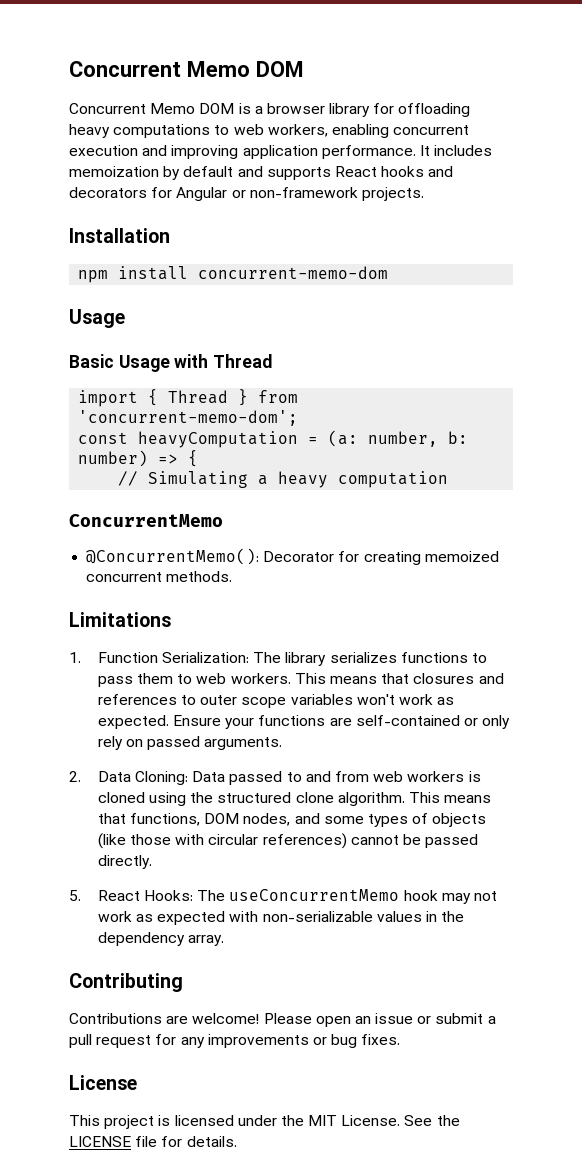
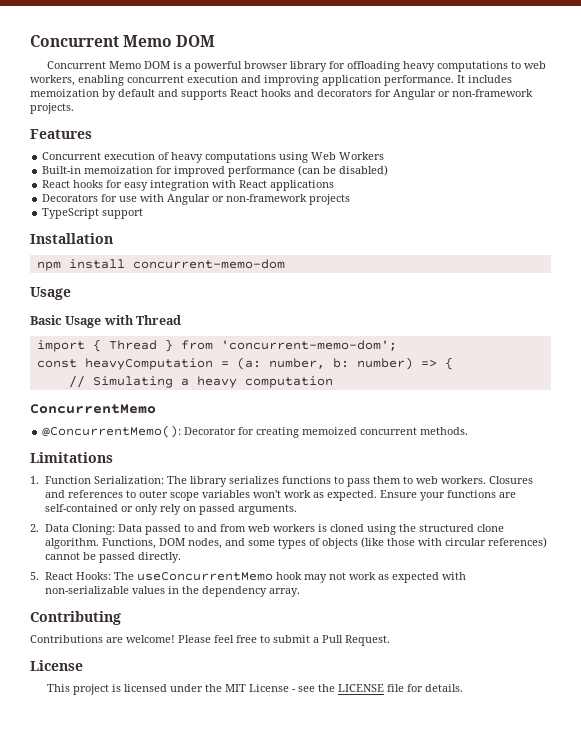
(263, 110) none -> [193,61,242,72] powerful
(424, 194) none -> [30,129,92,139] [42,152,385,163] [42,165,389,177] [42,180,335,191] [42,194,351,205] [42,208,144,219] // Features // Concurrent execution of heavy computations using Web Workers // Built-in memoization for improved performance (can be disabled) // React hooks for easy integration with React applications // Decorators for use with Angular or non-framework projects // TypeScript support
[294,673,475,684] This means that closures -> [488,476,533,484] Closures
[408,792,492,803] [97,813,201,826] This means that functions, -> [101,538,156,549] Functions,
[315,1013,496,1027] [69,1034,401,1048] open an issue or submit a pull request for any improvements or bug fixes. -> [214,635,390,646] feel free to submit a Pull Request.
[341,1115,433,1126] License. See -> [248,684,315,692] License - see

